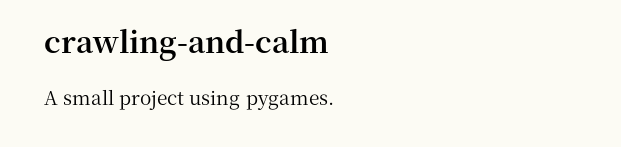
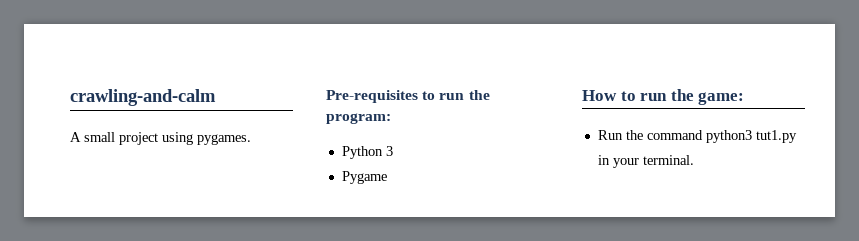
(334, 102) none -> [326,90,490,103] [326,113,391,124] [341,146,393,159] [341,171,387,184] [582,89,745,105] [597,130,797,143] [597,155,694,168] // Pre-requisites to run the program: // Python 3 // Pygame // How to run the game: // Run the command python3 tut1.py in your terminal.

